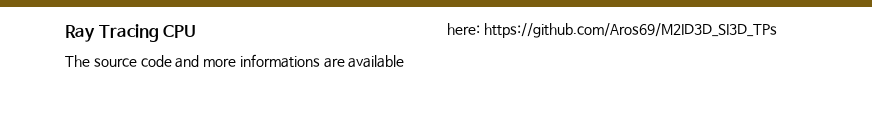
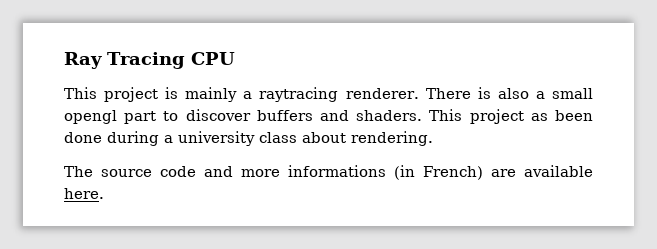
(197, 31) none -> [64,87,593,102] [64,109,593,124] [64,131,433,146] // This project is mainly a raytracing renderer. There is also a small opengl part to discover buffers and shaders. This project as been done during a university class about rendering.
[323,55,405,68] [447,23,777,38] are available here: https://github.com/Aros69/M2ID3D_SI3D_TPs -> [394,165,593,180] [64,188,104,199] (in French) are available here.

